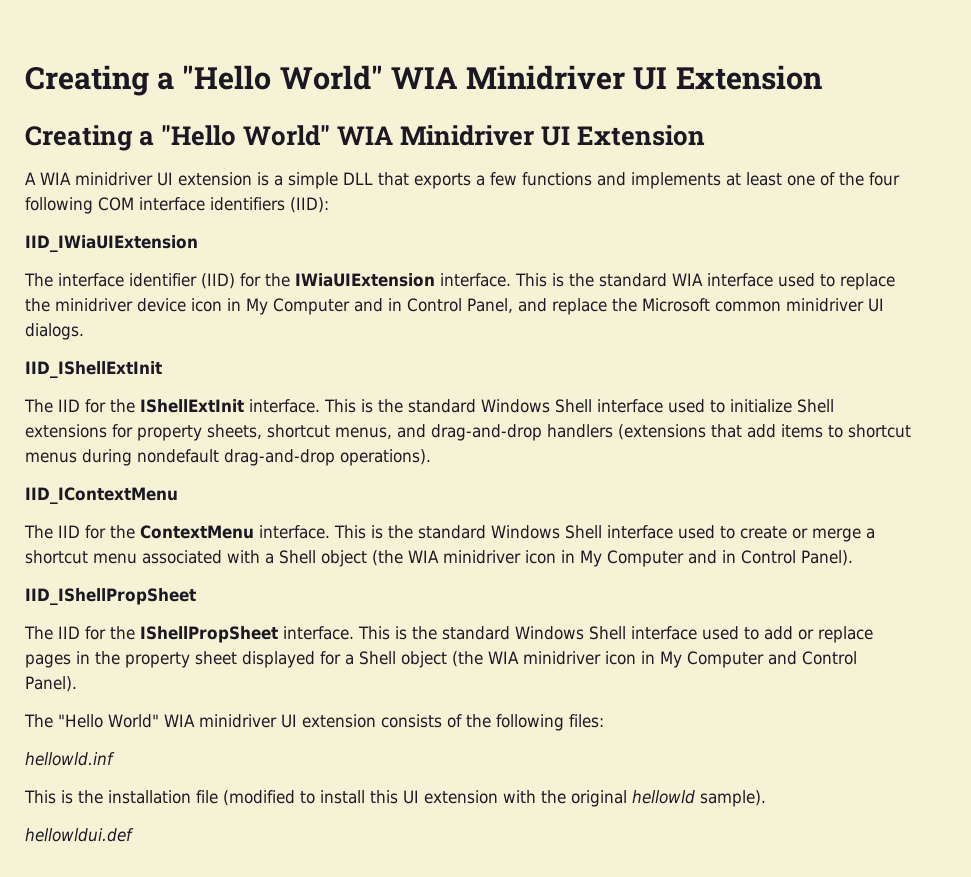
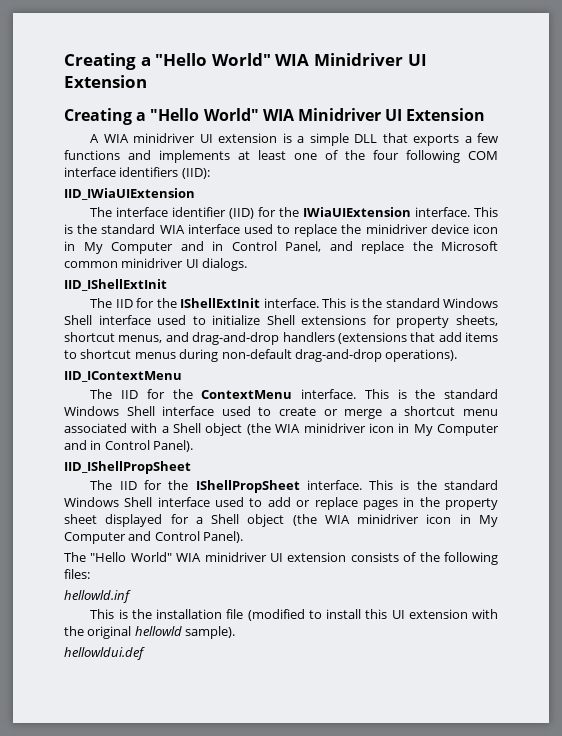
[137,449,219,463] nondefault -> [221,349,292,359] non-default

